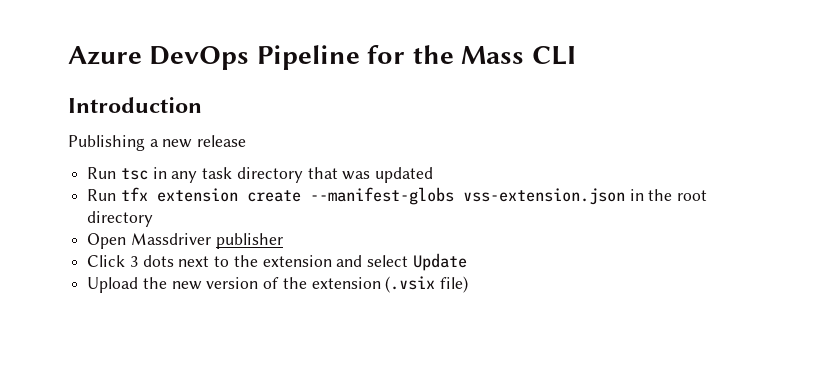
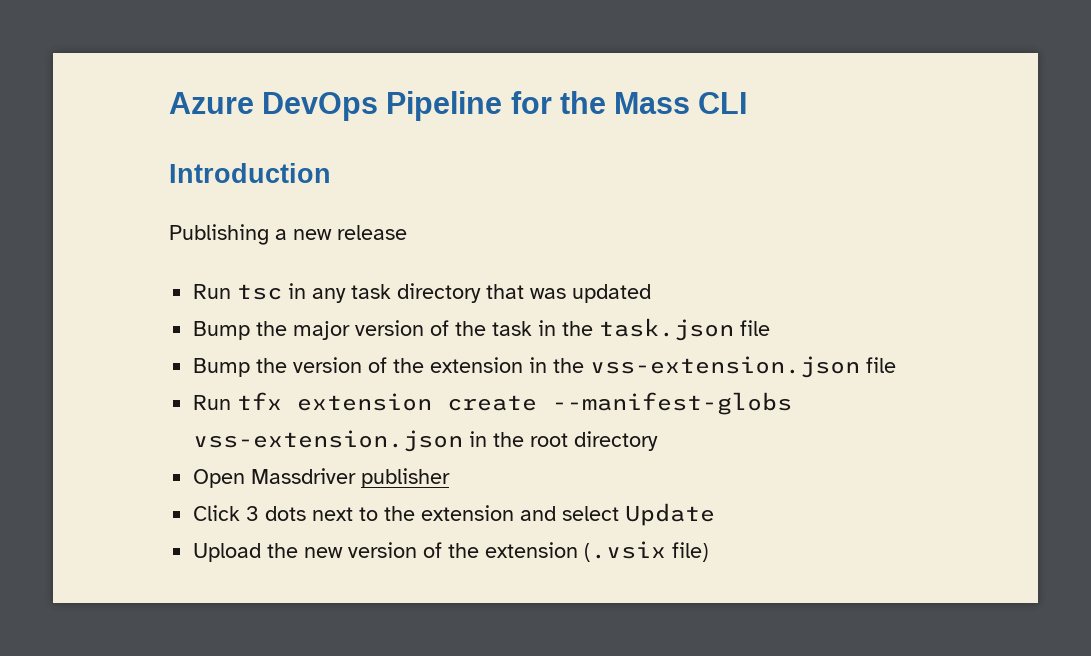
(434, 175) none -> [193,318,771,341] [193,356,897,378] // Bump the major version of the task in the task.json file // Bump the version of the extension in the vss-extension.json file

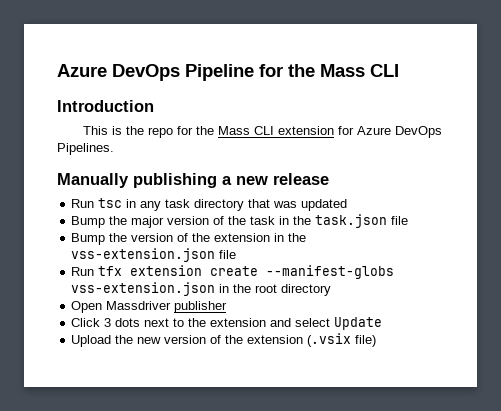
[169,224,269,245] Publishing -> [82,126,442,138] [57,143,114,155] [57,173,217,188] This is the repo for the Mass CLI extension for Azure DevOps Pipelines. // Manually publishing

